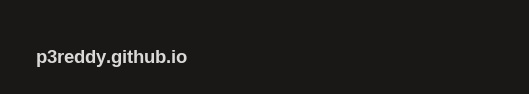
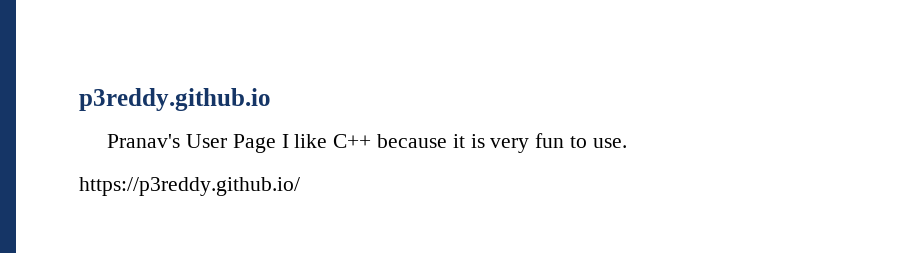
(187, 58) none -> [107,133,627,153] [79,177,300,196] // Pranav's User Page I like C++ because it is very fun to use. // https://p3reddy.github.io/

